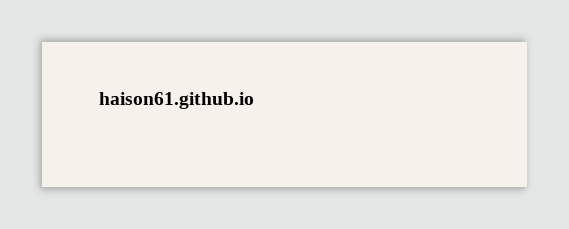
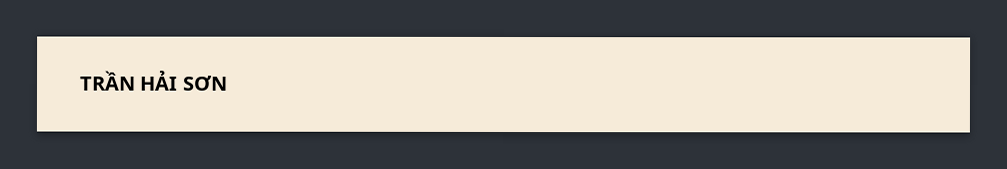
[99,92,254,109] haison61.github.io -> [79,70,228,91] TRẦN HẢI SƠN

